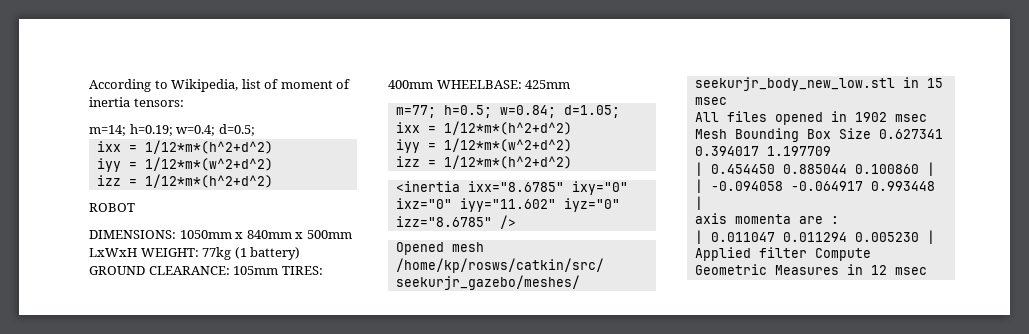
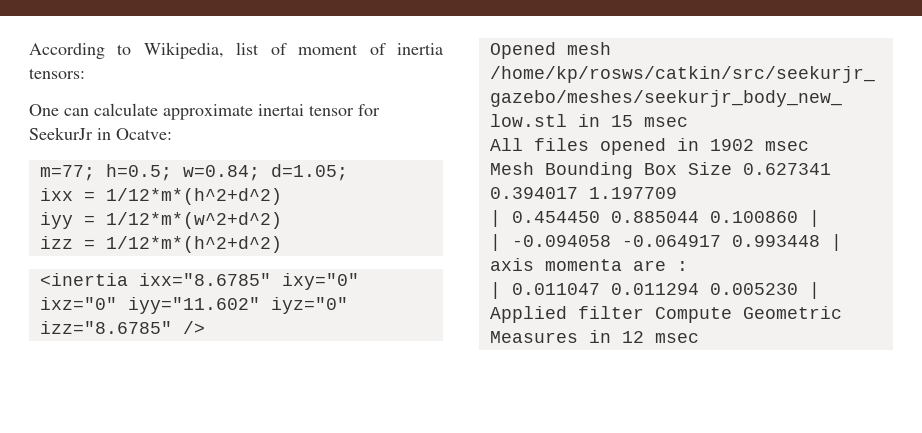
[89,124,255,136] [96,140,273,154] [96,157,273,172] [96,174,273,188] [89,203,135,212] [89,230,352,239] [89,247,301,260] [89,266,323,275] [388,80,571,89] m=14; h=0.19; w=0.4; d=0.5; // ixx = 1/12*m*(h^2+d^2) // iyy = 1/12*m*(w^2+d^2) // izz = 1/12*m*(h^2+d^2) // ROBOT // DIMENSIONS: 1050mm x 840mm x 500mm LxWxH WEIGHT: 77kg (1 battery) GROUND CLEARANCE: 105mm TIRES: 400mm WHEELBASE: 425mm -> [29,103,380,120] [29,127,172,140] One can calculate approximate inertai tensor for SeekurJr in Ocatve:

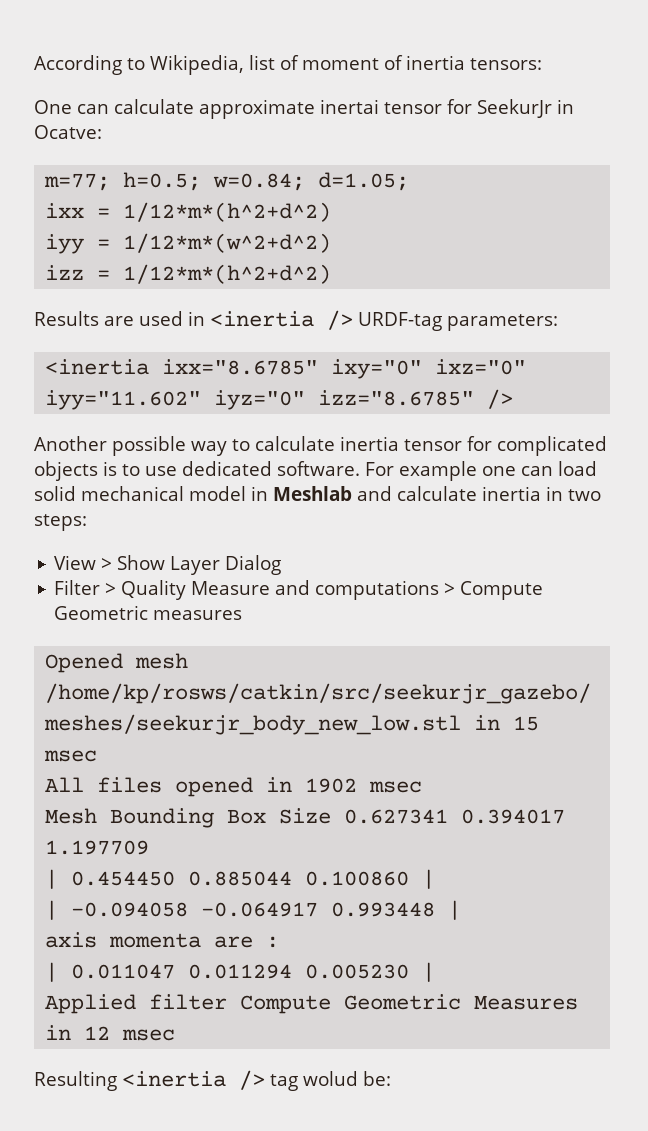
(282, 244) none -> [34,310,558,331] // Results are used in <inertia /> URDF-tag parameters:
(205, 327) none -> [34,436,607,456] [34,461,597,481] [34,486,601,501] [34,514,87,531] [54,555,282,575] [54,580,544,600] [54,605,243,620] // Another possible way to calculate inertia tensor for complicated objects is to use dedicated software. For example one can load solid mechanical model in Meshlab and calculate inertia in two steps: // View > Show Layer Dialog // Filter > Quality Measure and computations > Compute Geometric measures
(699, 338) none -> [34,1070,391,1091] // Resulting <inertia /> tag wolud be:

